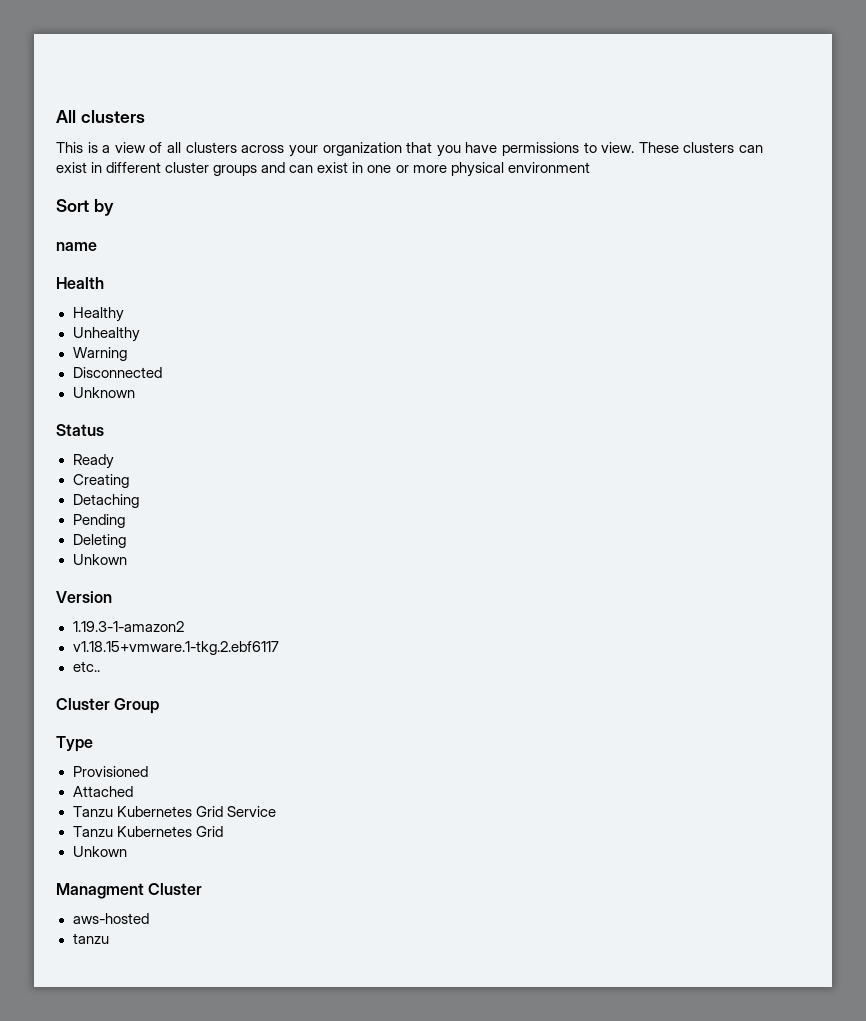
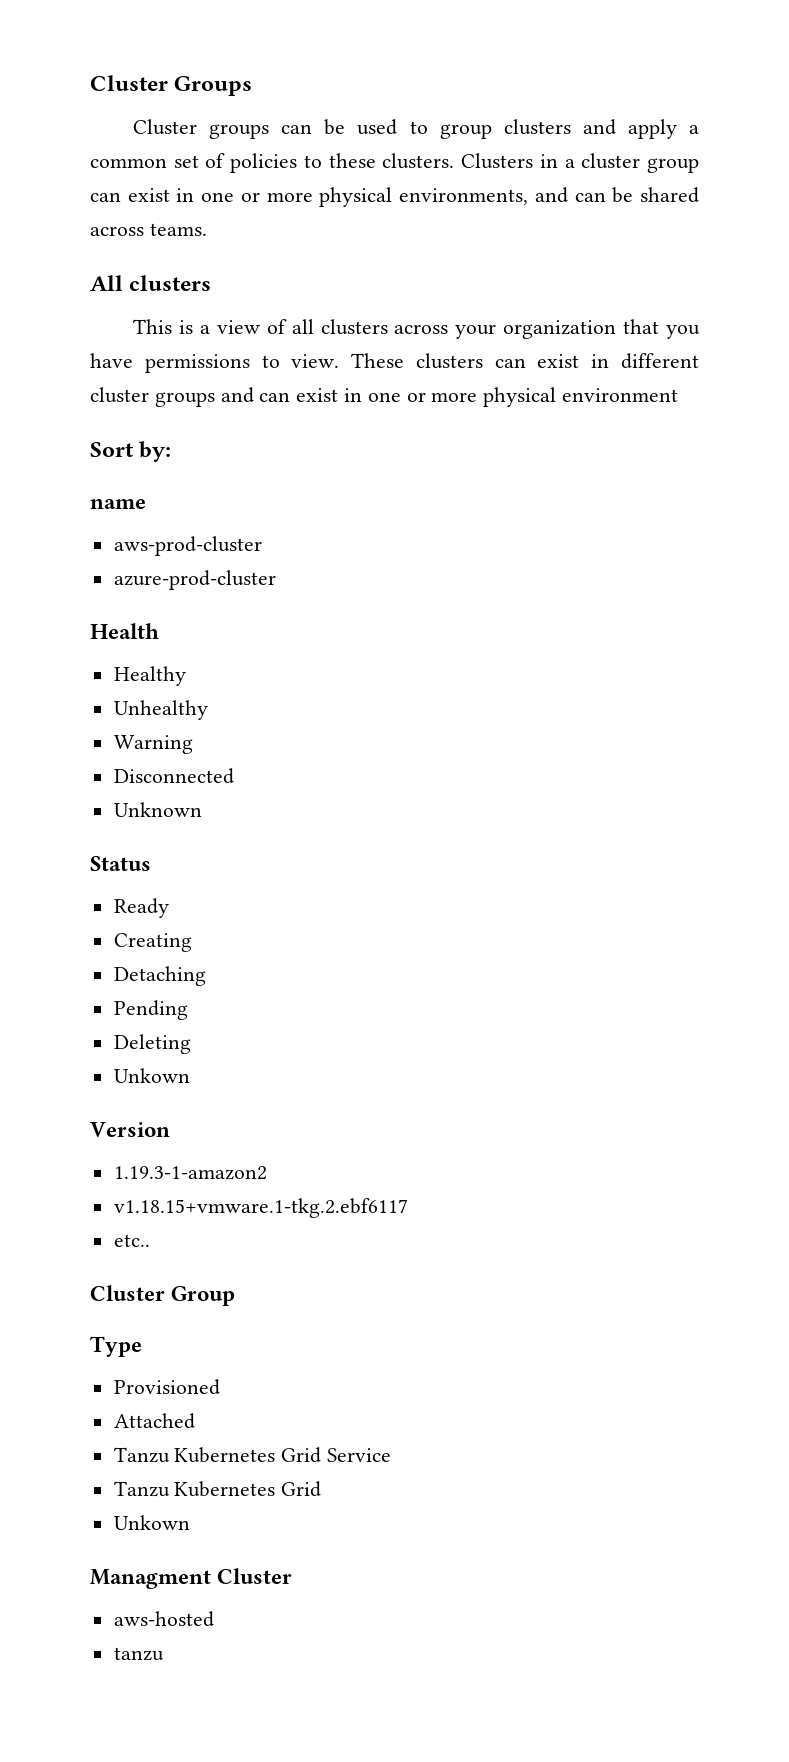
(56, 116) none -> [90,75,253,96] [133,119,699,139] [90,153,700,173] [90,187,699,207] [90,223,207,236] Cluster Groups // Cluster groups can be used to group clusters and apply a common set of policies to these clusters. Clusters in a cluster group can exist in one or more physical environments, and can be shared across teams. //
[93,199,114,216] by -> [139,441,172,462] by:
(97, 246) none -> [113,536,262,556] [113,570,276,590] // aws-prod-cluster // azure-prod-cluster

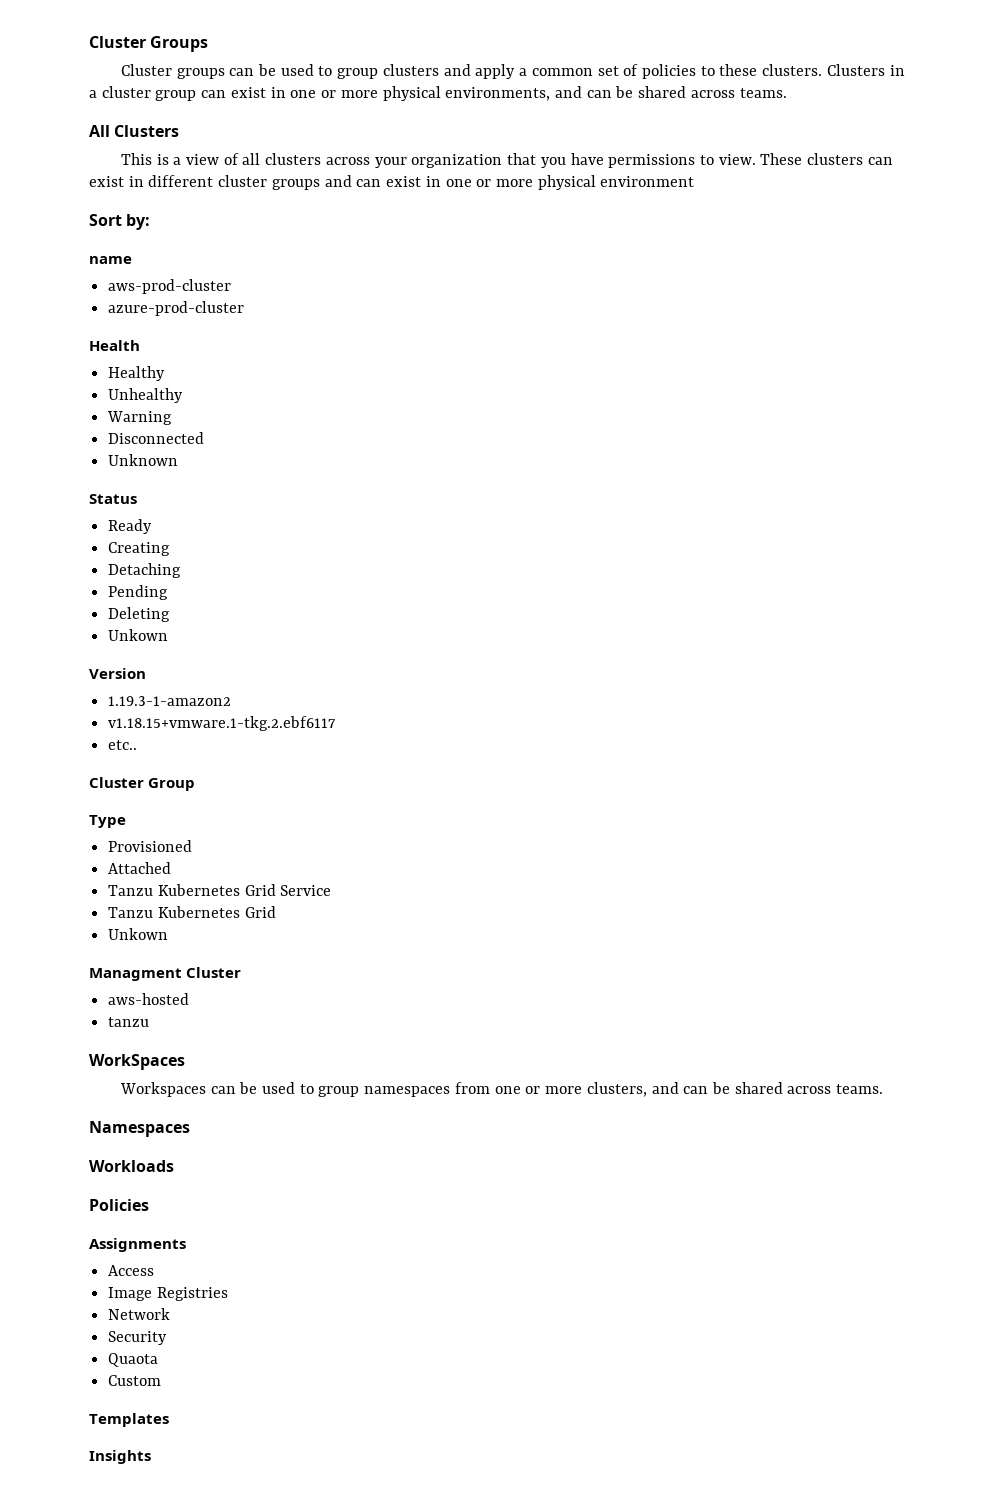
[129,275,212,291] clusters -> [114,125,180,137] Clusters
(164, 1654) none -> [89,1054,185,1070] [119,1082,884,1097] [89,1121,190,1137] [89,1160,174,1172] [89,1199,149,1211] [89,1238,186,1252] [108,1265,155,1276] [108,1287,228,1301] [108,1308,171,1320] [108,1331,168,1345] [108,1353,159,1367] [108,1375,162,1386] [89,1413,169,1427] [89,1450,151,1464] // WorkSpaces // Workspaces can be used to group namespaces from one or more clusters, and can be shared across teams. // Namespaces // Workloads // Policies // Assignments // Access // Image Registries // Network // Security // Quaota // Custom // Templates // Insights

